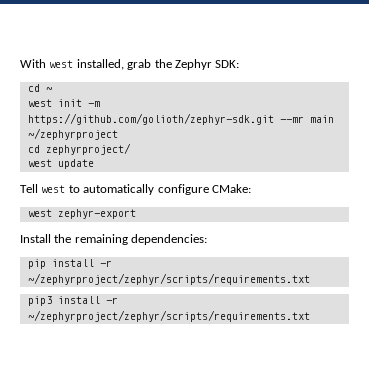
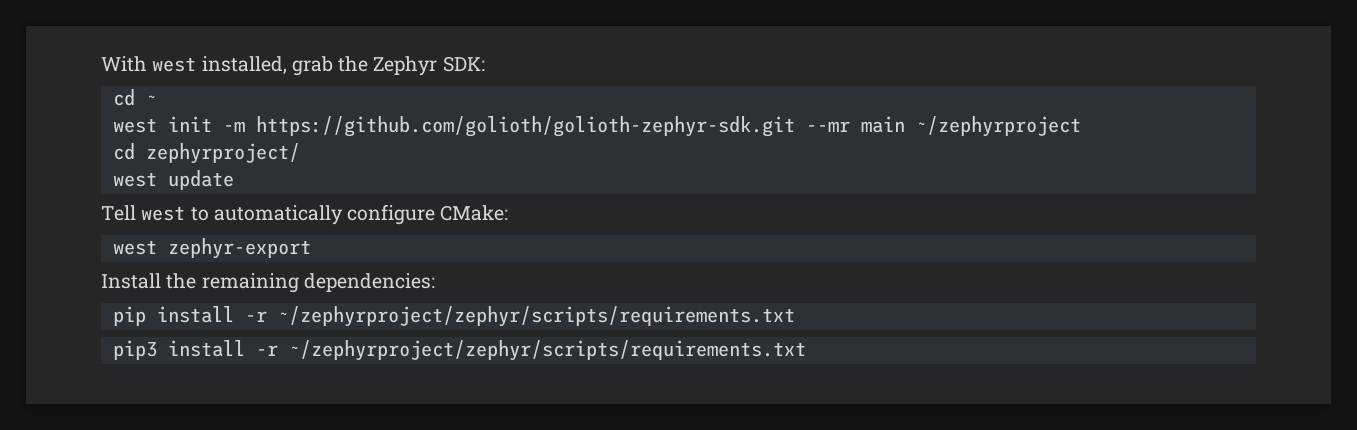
[27,113,274,125] https://github.com/golioth/zephyr-sdk.git -> [255,116,795,137] https://github.com/golioth/golioth-zephyr-sdk.git

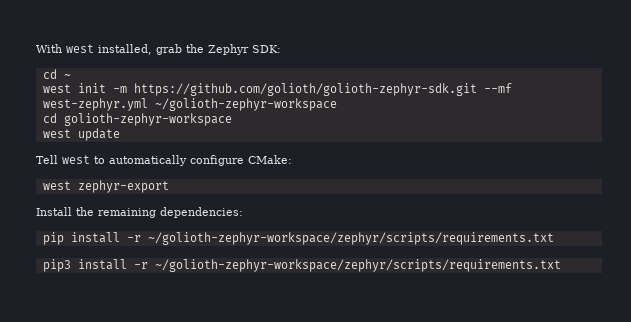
[805,116,1081,137] [112,143,300,164] --mr main ~/zephyrproject // cd zephyrproject/ -> [483,83,512,93] [42,98,337,111] [42,113,232,126] --mf west-zephyr.yml ~/golioth-zephyr-workspace // cd golioth-zephyr-workspace
[277,306,795,327] ~/zephyrproject/zephyr/scripts/requirements.txt -> [147,232,554,245] ~/golioth-zephyr-workspace/zephyr/scripts/requirements.txt
[288,340,806,361] ~/zephyrproject/zephyr/scripts/requirements.txt -> [154,259,561,272] ~/golioth-zephyr-workspace/zephyr/scripts/requirements.txt

